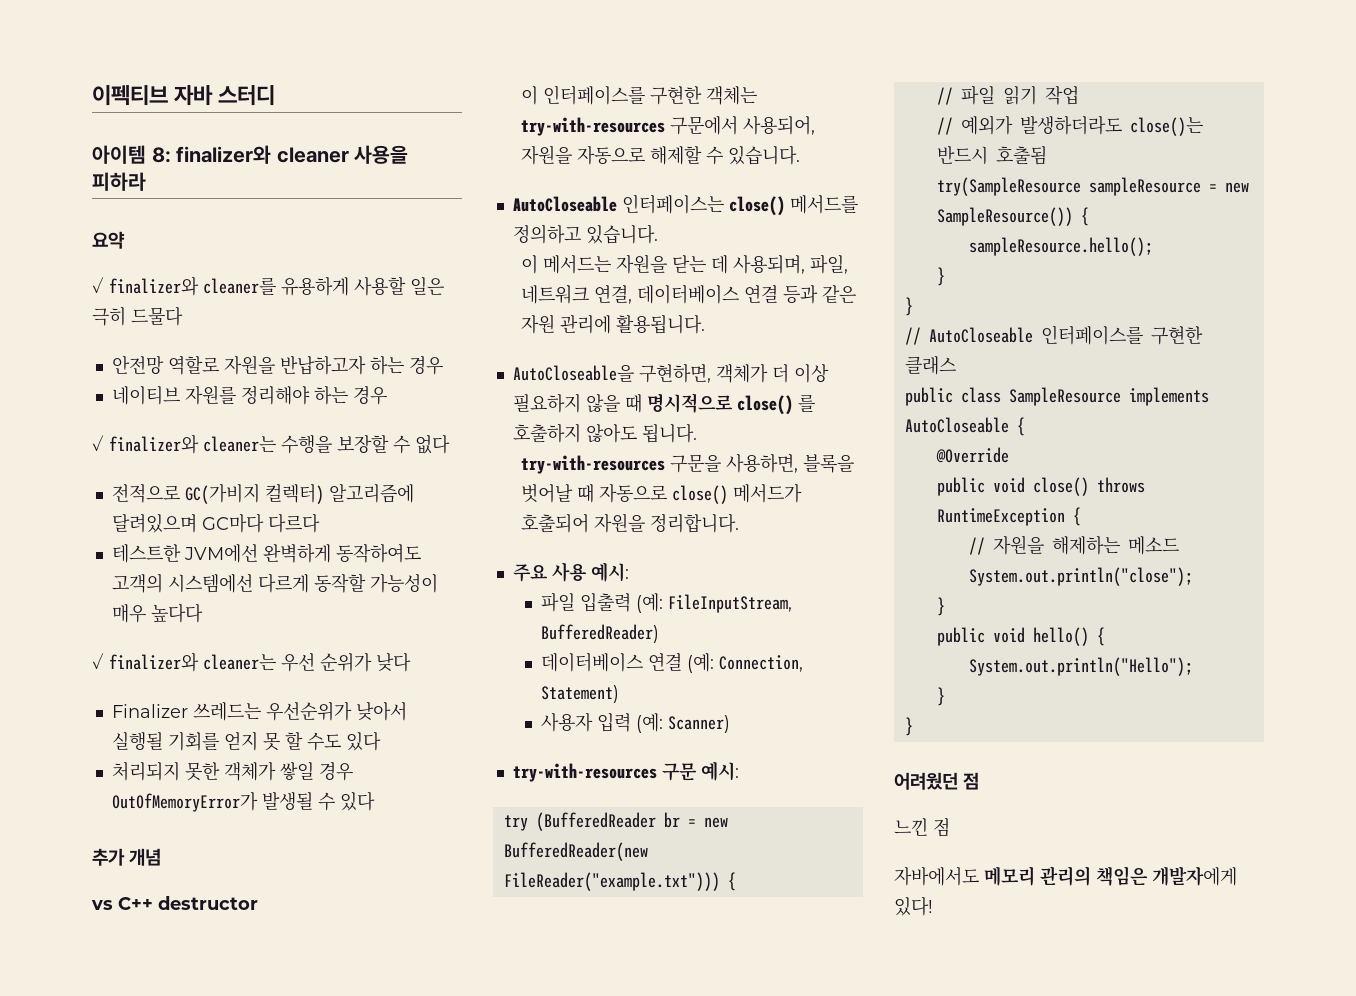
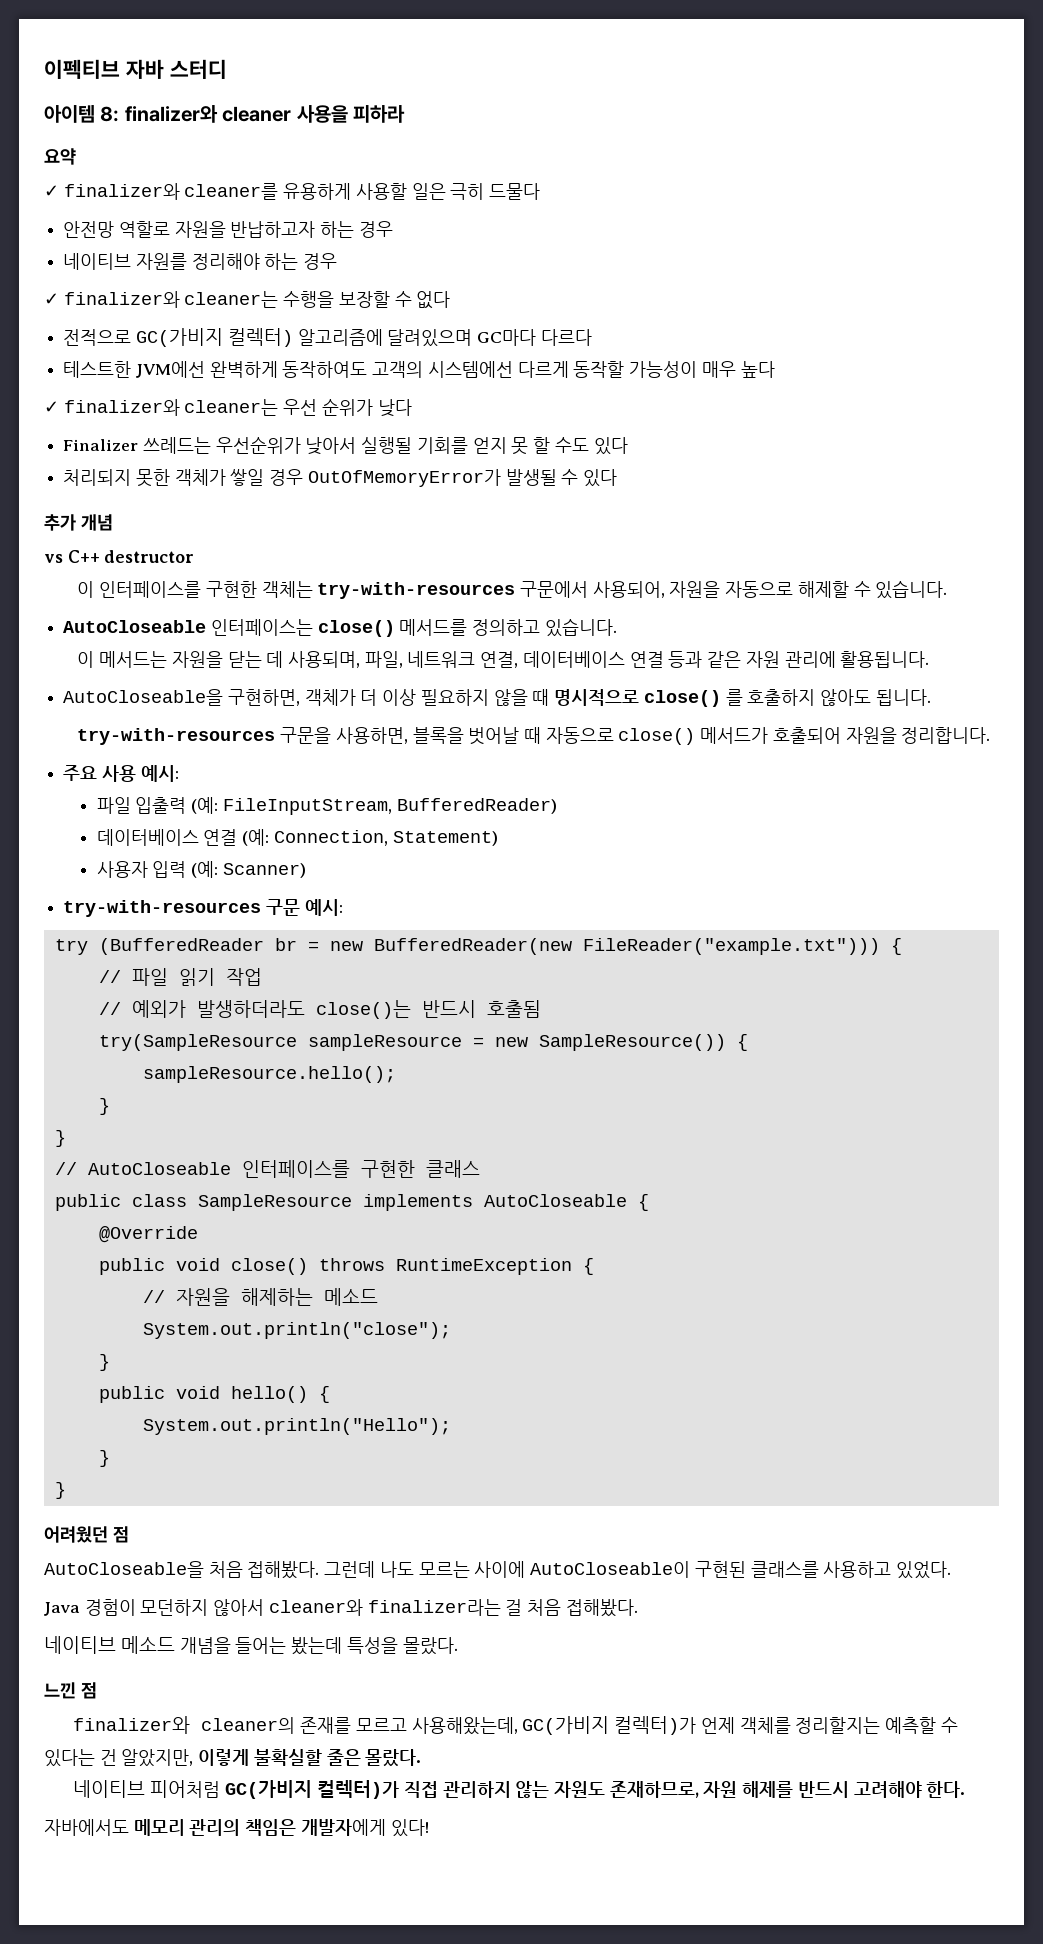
[150,603,203,623] 높다다 -> [740,361,775,378] 높다
[894,818,950,837] 느낀 점 -> [44,1561,951,1579] [44,1599,638,1617] [44,1636,458,1655] [44,1682,97,1699] [73,1716,958,1735] [44,1749,422,1767] [73,1780,966,1799] AutoCloseable을 처음 접해봤다. 그런데 나도 모르는 사이에 AutoCloseable이 구현된 클래스를 사용하고 있었다. // Java 경험이 모던하지 않아서 cleaner와 finalizer라는 걸 처음 접해봤다. // 네이티브 메소드 개념을 들어는 봤는데 특성을 몰랐다. // 느낀 점 // finalizer와 cleaner의 존재를 모르고 사용해왔는데, GC(가비지 컬렉터)가 언제 객체를 정리할지는 예측할 수 있다는 건 알았지만, 이렇게 불확실할 줄은 몰랐다. // 네이티브 피어처럼 GC(가비지 컬렉터)가 직접 관리하지 않는 자원도 존재하므로, 자원 해제를 반드시 고려해야 한다.

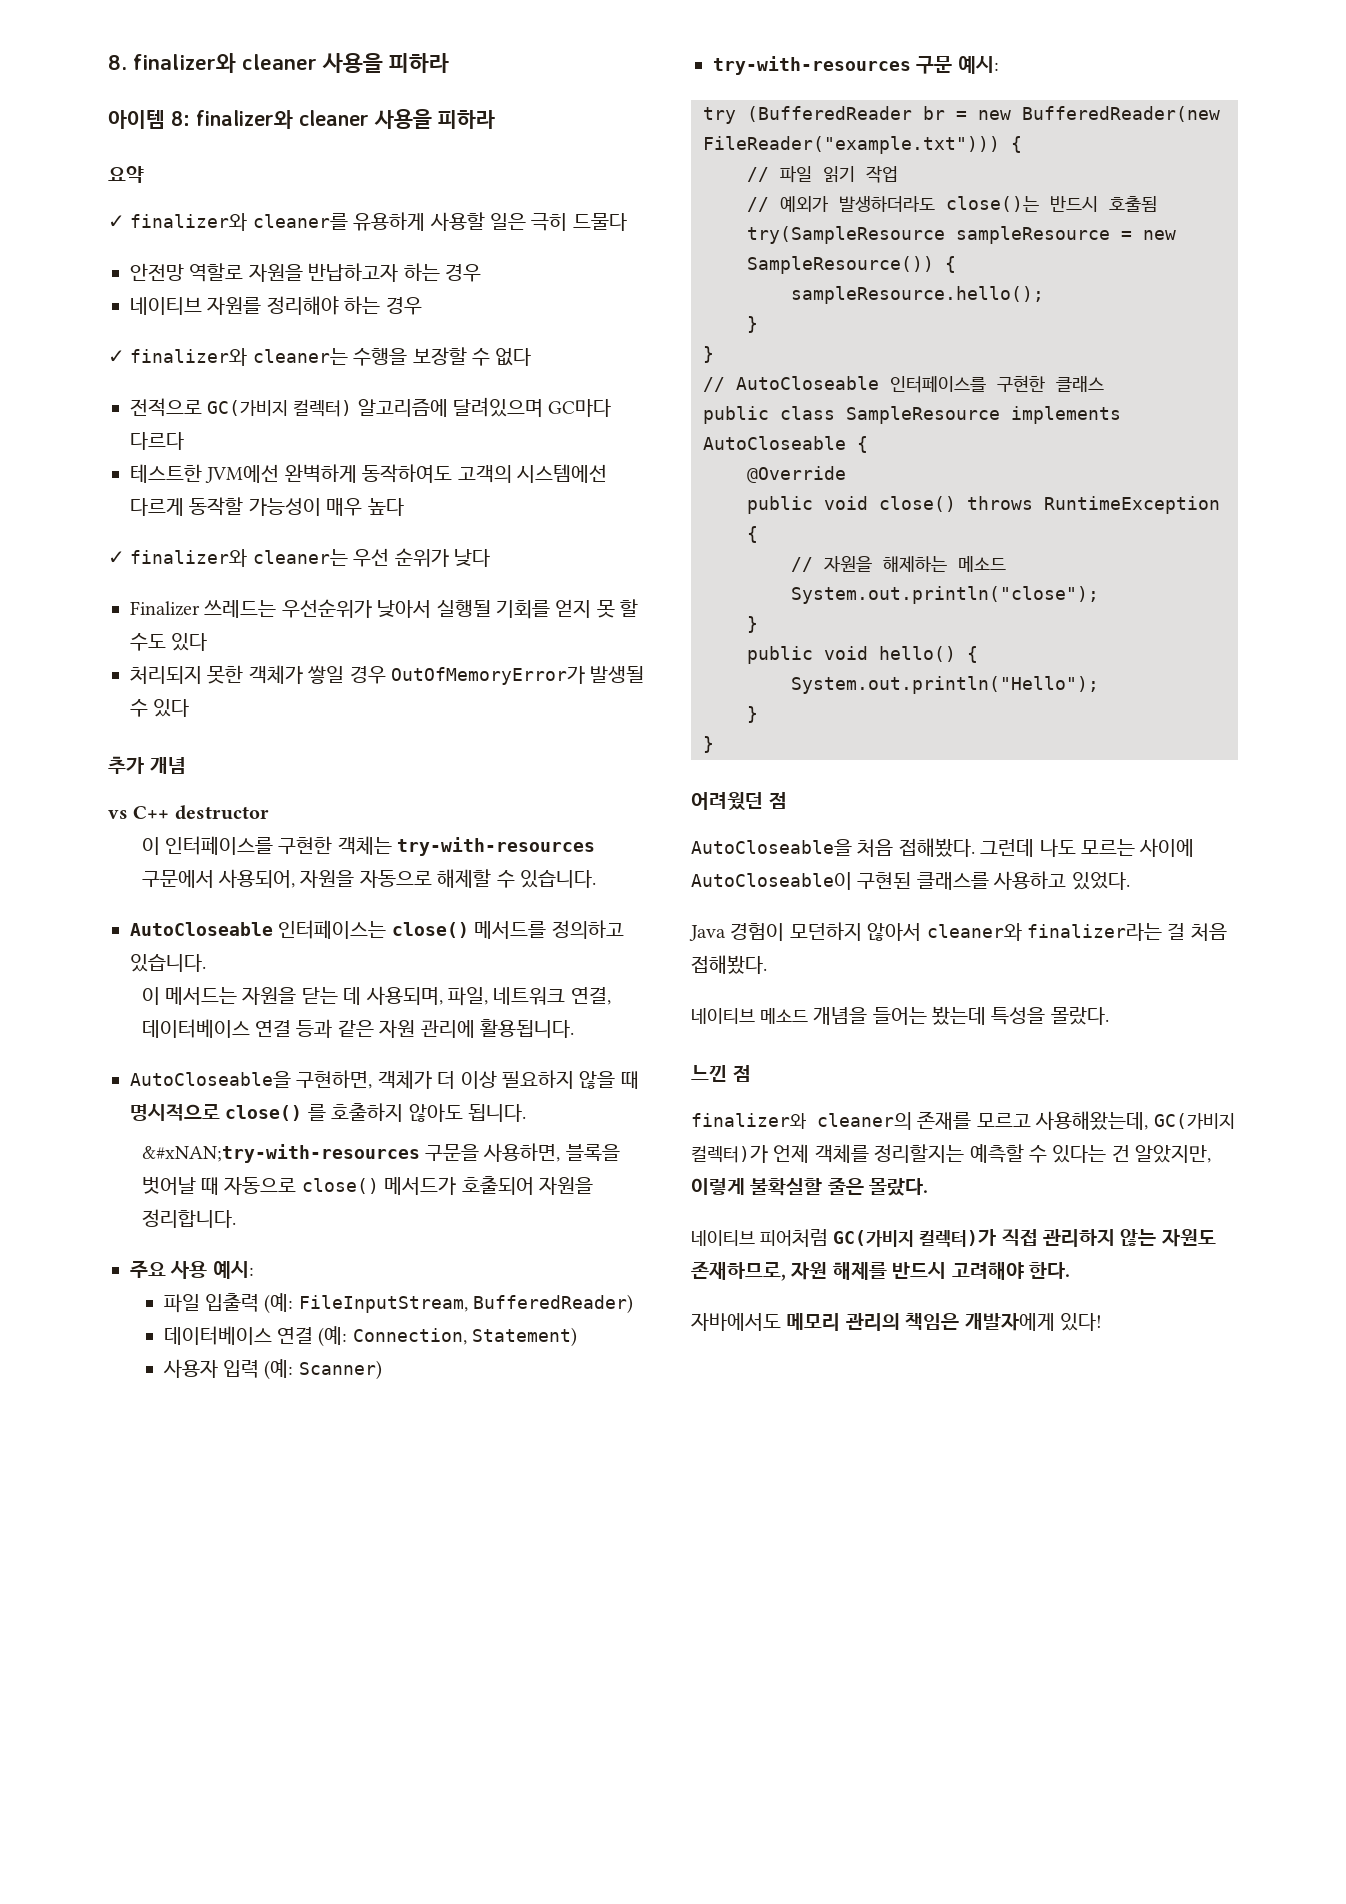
[44,59,227,79] 이펙티브 자바 스터디 -> [108,53,449,73] 8. finalizer와 cleaner 사용을 피하라
[77,728,276,745] try-with-resources -> [141,1144,420,1163] &#xNAN;try-with-resources

